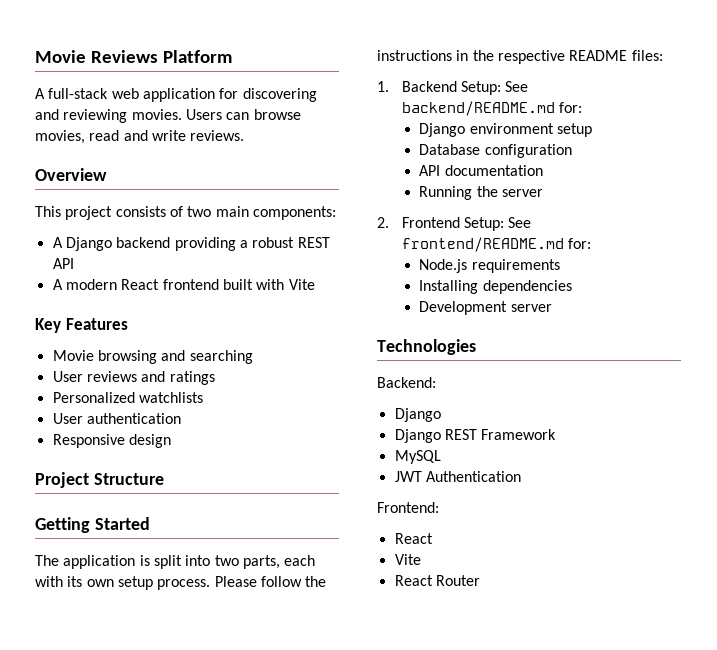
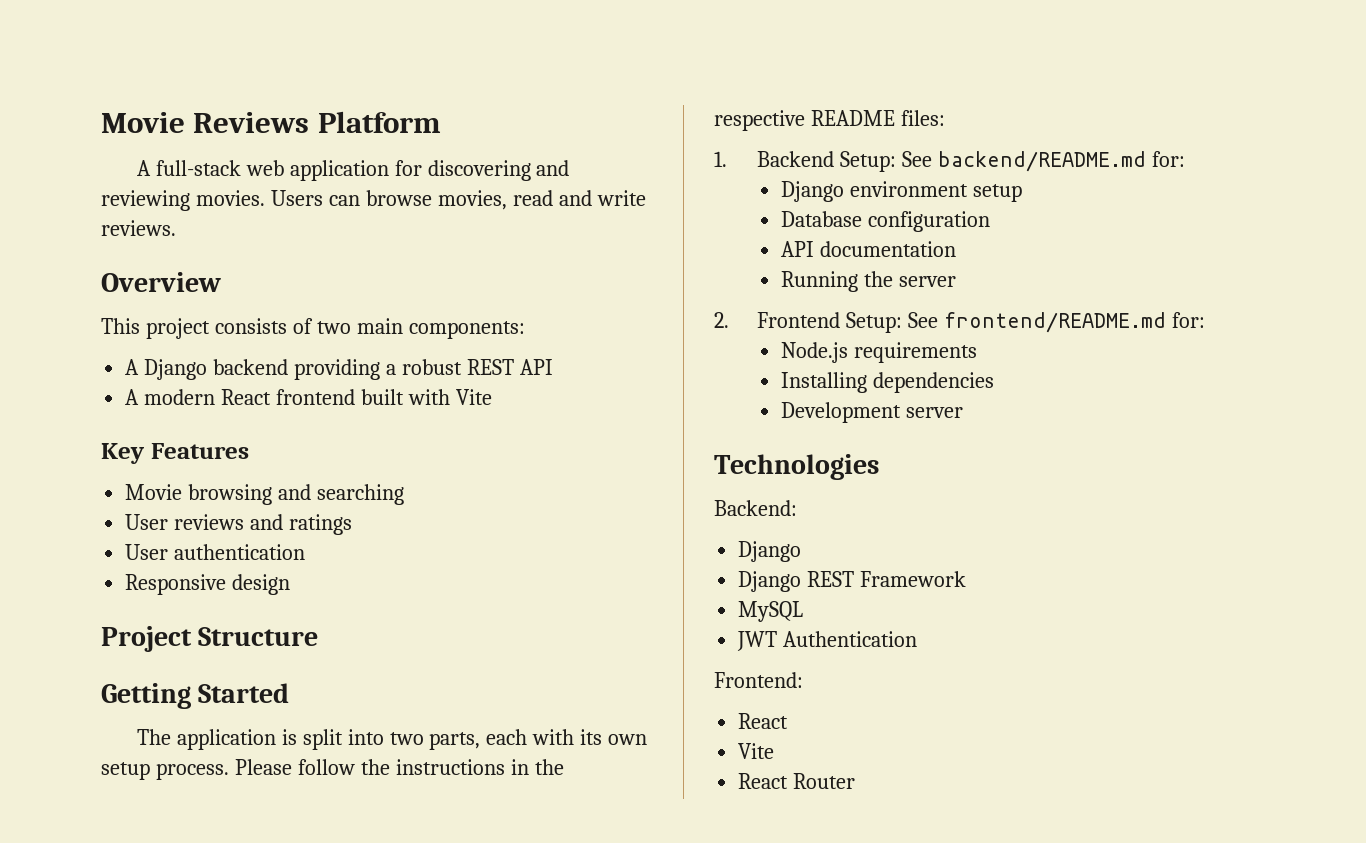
[52,392,203,403] // Personalized watchlists -> (353, 524) none

